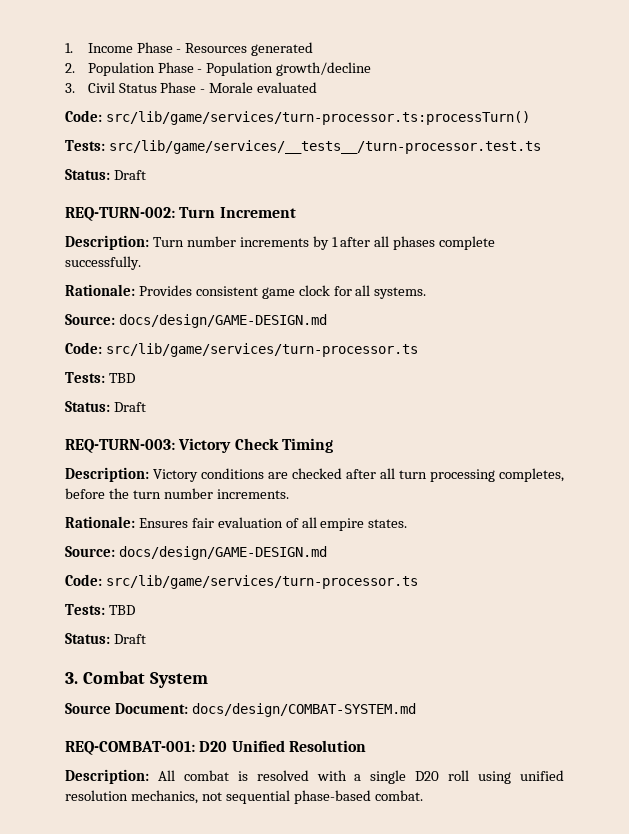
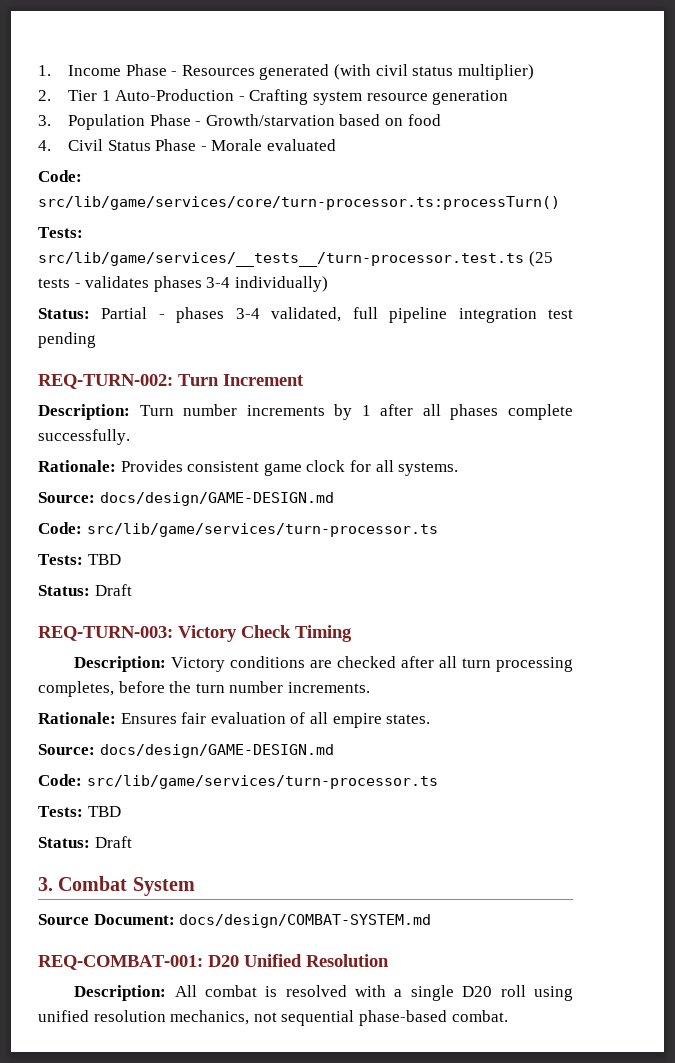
[65,62,372,76] [65,83,75,93] // 2. Population Phase - Population growth/decline // 3. -> [333,64,534,80] [38,89,509,105] [38,114,441,130] [38,140,51,151] (with civil status multiplier) // 2. Tier 1 Auto-Production - Crafting system resource generation // 3. Population Phase - Growth/starvation based on food // 4.
[105,111,530,125] src/lib/game/services/turn-processor.ts:processTurn() -> [38,196,560,210] src/lib/game/services/core/turn-processor.ts:processTurn()
[65,169,146,180] // Status: Draft -> [528,251,553,267] [38,276,328,292] [38,307,573,323] [38,332,96,348] (25 tests - validates phases 3-4 individually) // Status: Partial - phases 3-4 validated, full pipeline integration test pending

